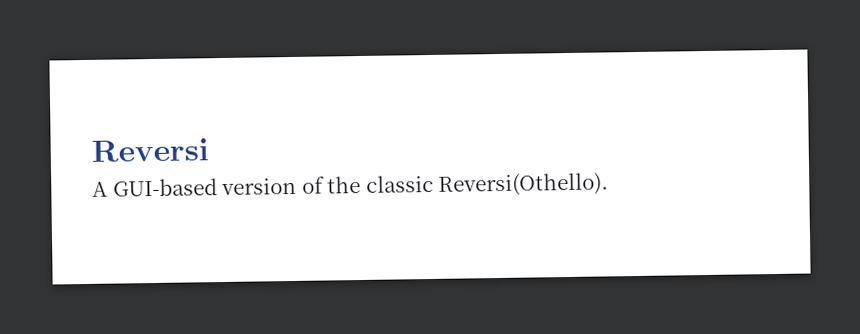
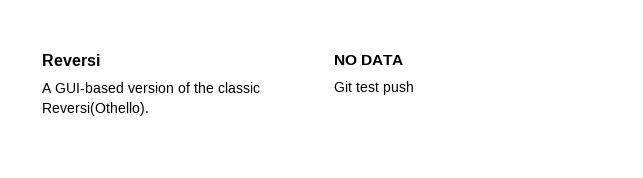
(610, 184) none -> [334,55,404,65] [334,81,414,95] // NO DATA // Git test push

